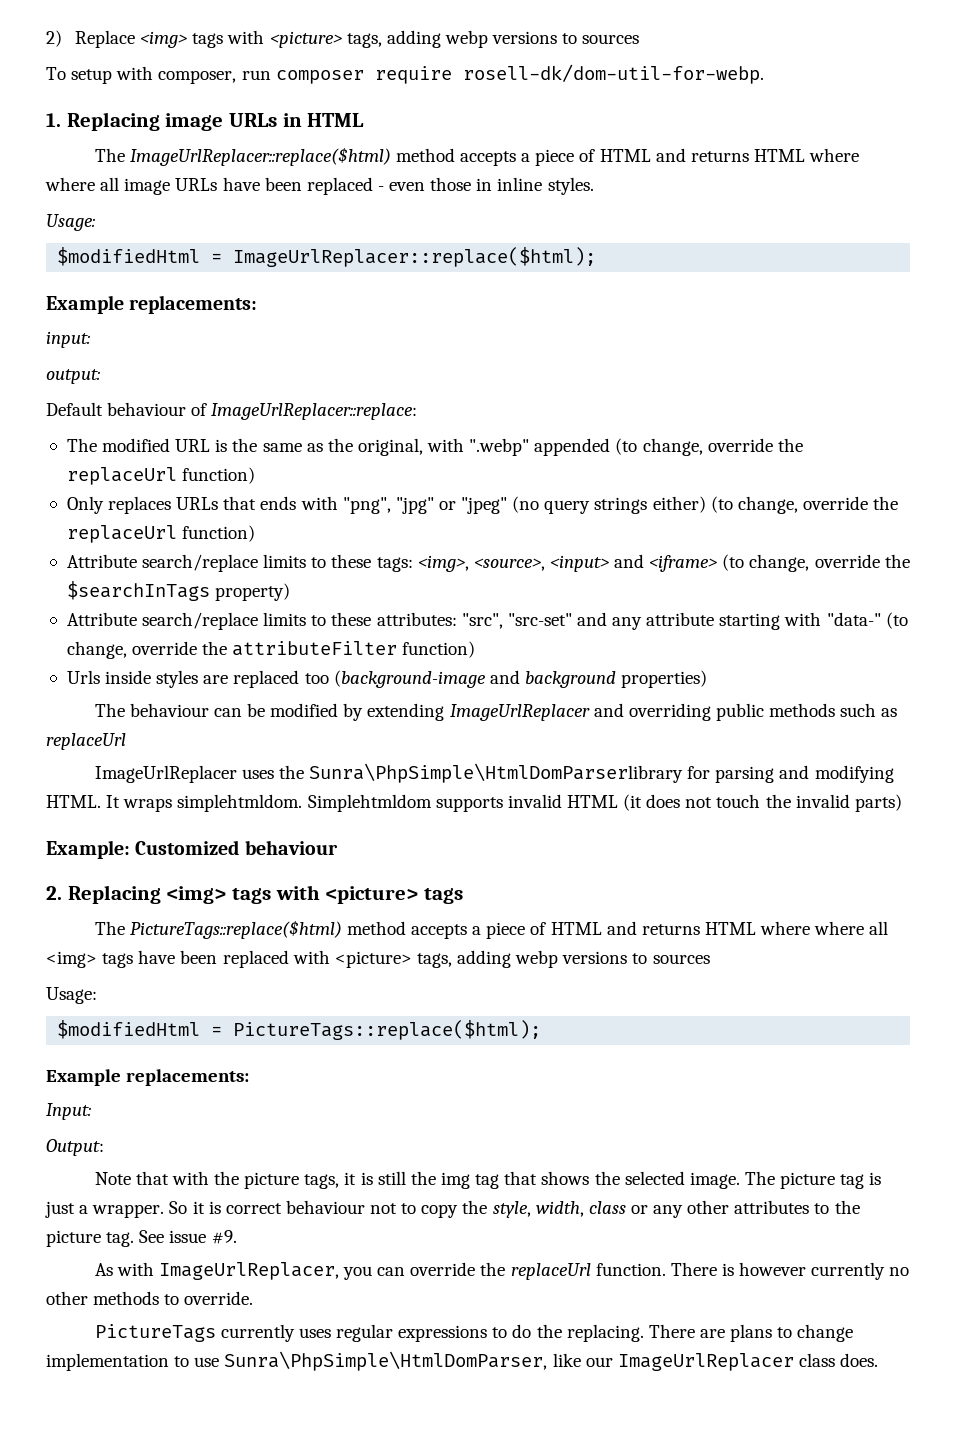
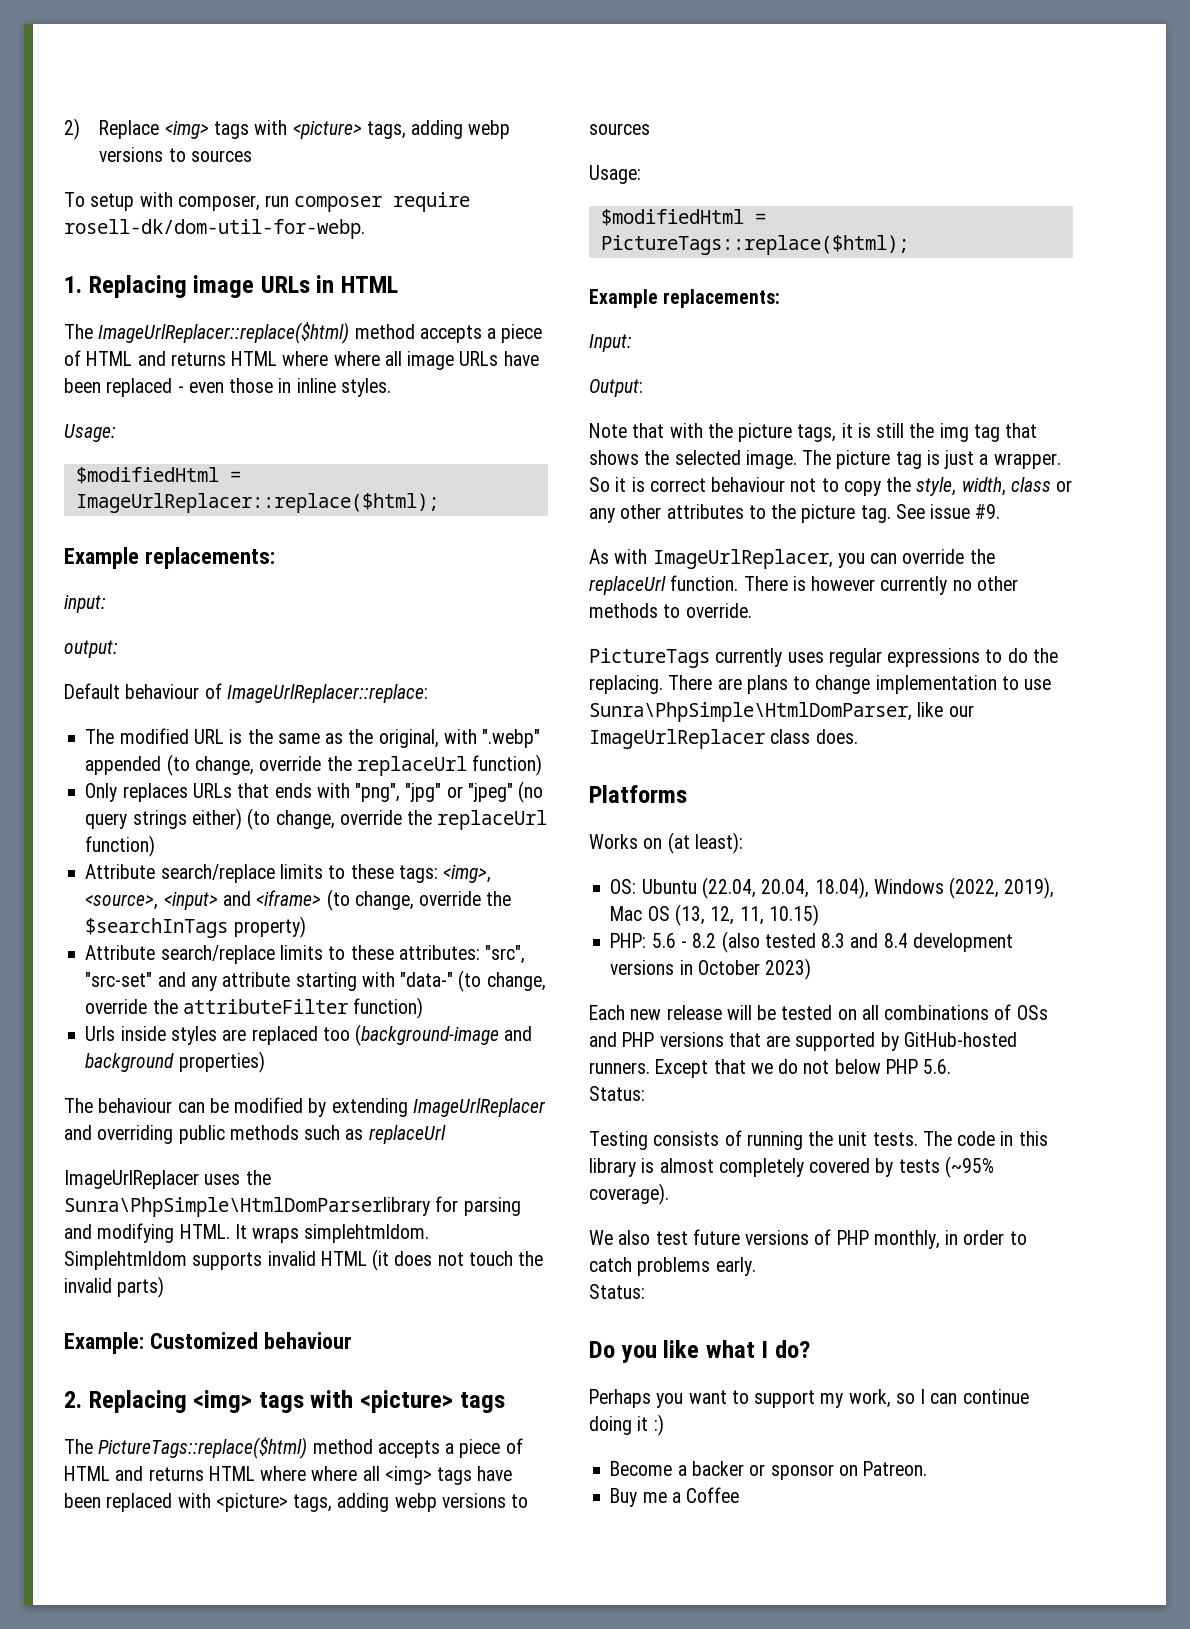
(879, 1360) none -> [589,785,687,803] [589,832,743,854] [610,877,1055,899] [610,904,819,926] [610,931,1013,953] [610,958,812,980] [589,1004,1048,1020] [589,1032,1017,1051] [589,1059,952,1078] [589,1086,645,1101] [589,1130,1048,1150] [589,1156,994,1178] [589,1183,669,1205] [589,1229,1027,1249] [589,1257,756,1276] [589,1284,645,1299] [589,1340,811,1363] [589,1389,1029,1408] [589,1414,664,1436] [610,1461,928,1480] [610,1487,740,1507] // Platforms // Works on (at least): // OS: Ubuntu (22.04, 20.04, 18.04), Windows (2022, 2019), Mac OS (13, 12, 11, 10.15) // PHP: 5.6 - 8.2 (also tested 8.3 and 8.4 development versions in October 2023) // Each new release will be tested on all combinations of OSs and PHP versions that are supported by GitHub-hosted runners. Except that we do not below PHP 5.6. // Status: // Testing consists of running the unit tests. The code in this library is almost completely covered by tests (~95% coverage). // We also test future versions of PHP monthly, in order to catch problems early. // Status: // Do you like what I do? // Perhaps you want to support my work, so I can continue doing it :) // Become a backer or sponsor on Patreon. // Buy me a Coffee

